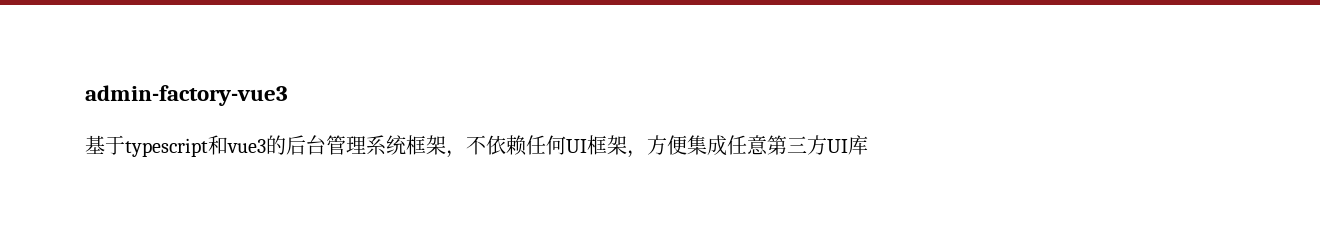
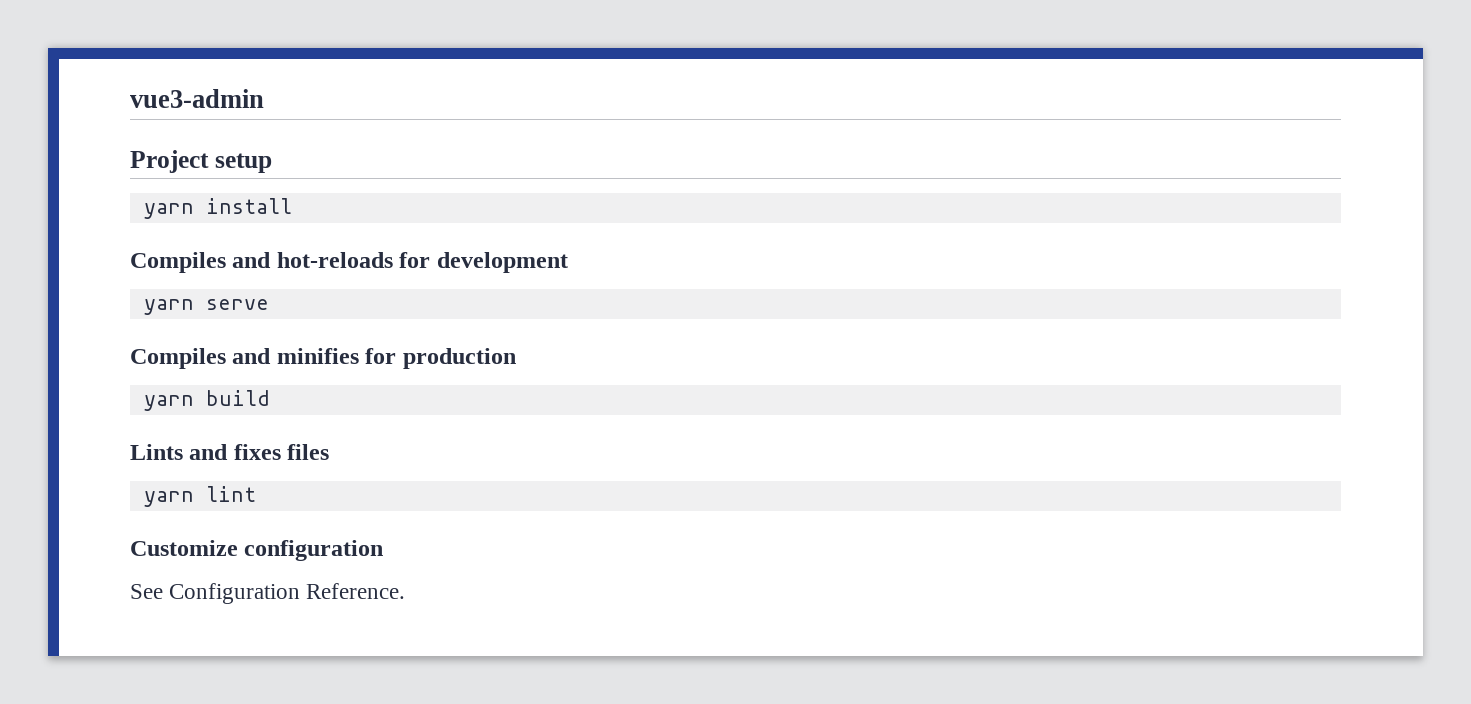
[85,85,288,106] [85,135,868,158] admin-factory-vue3 // 基于typescript和vue3的后台管理系统框架，不依赖任何UI框架，方便集成任意第三方UI库 -> [130,89,264,108] [130,150,272,173] [143,198,292,219] [130,252,568,273] [143,299,269,315] [130,348,516,369] [143,390,270,411] [130,444,330,460] [143,486,256,507] [130,540,384,561] [130,583,406,604] vue3-admin // Project setup // yarn install // Compiles and hot-reloads for development // yarn serve // Compiles and minifies for production // yarn build // Lints and fixes files // yarn lint // Customize configuration // See Configuration Reference.

